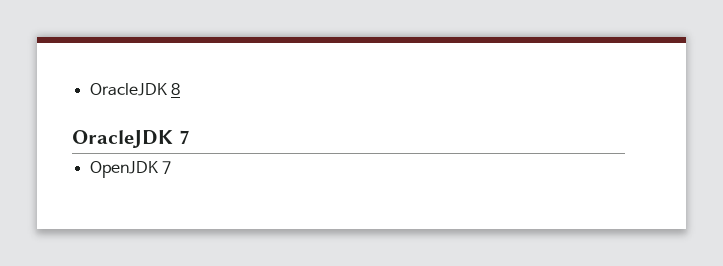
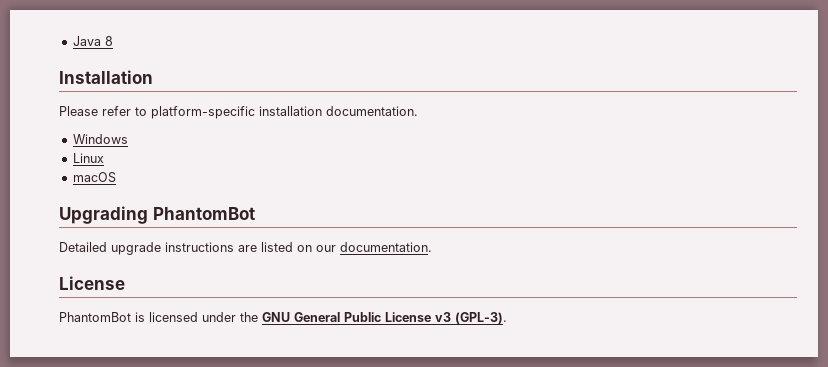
[89,83,167,96] OracleJDK -> [72,36,101,46] Java
[72,130,190,148] [89,161,171,178] OracleJDK 7 // OpenJDK 7 -> [59,70,153,84] [59,106,418,119] [72,134,128,144] [72,153,104,163] [72,172,116,183] [59,206,255,224] [59,242,432,255] [59,276,125,290] [59,312,507,324] Installation // Please refer to platform-specific installation documentation. // Windows // Linux // macOS // Upgrading PhantomBot // Detailed upgrade instructions are listed on our documentation. // License // PhantomBot is licensed under the GNU General Public License v3 (GPL-3).

